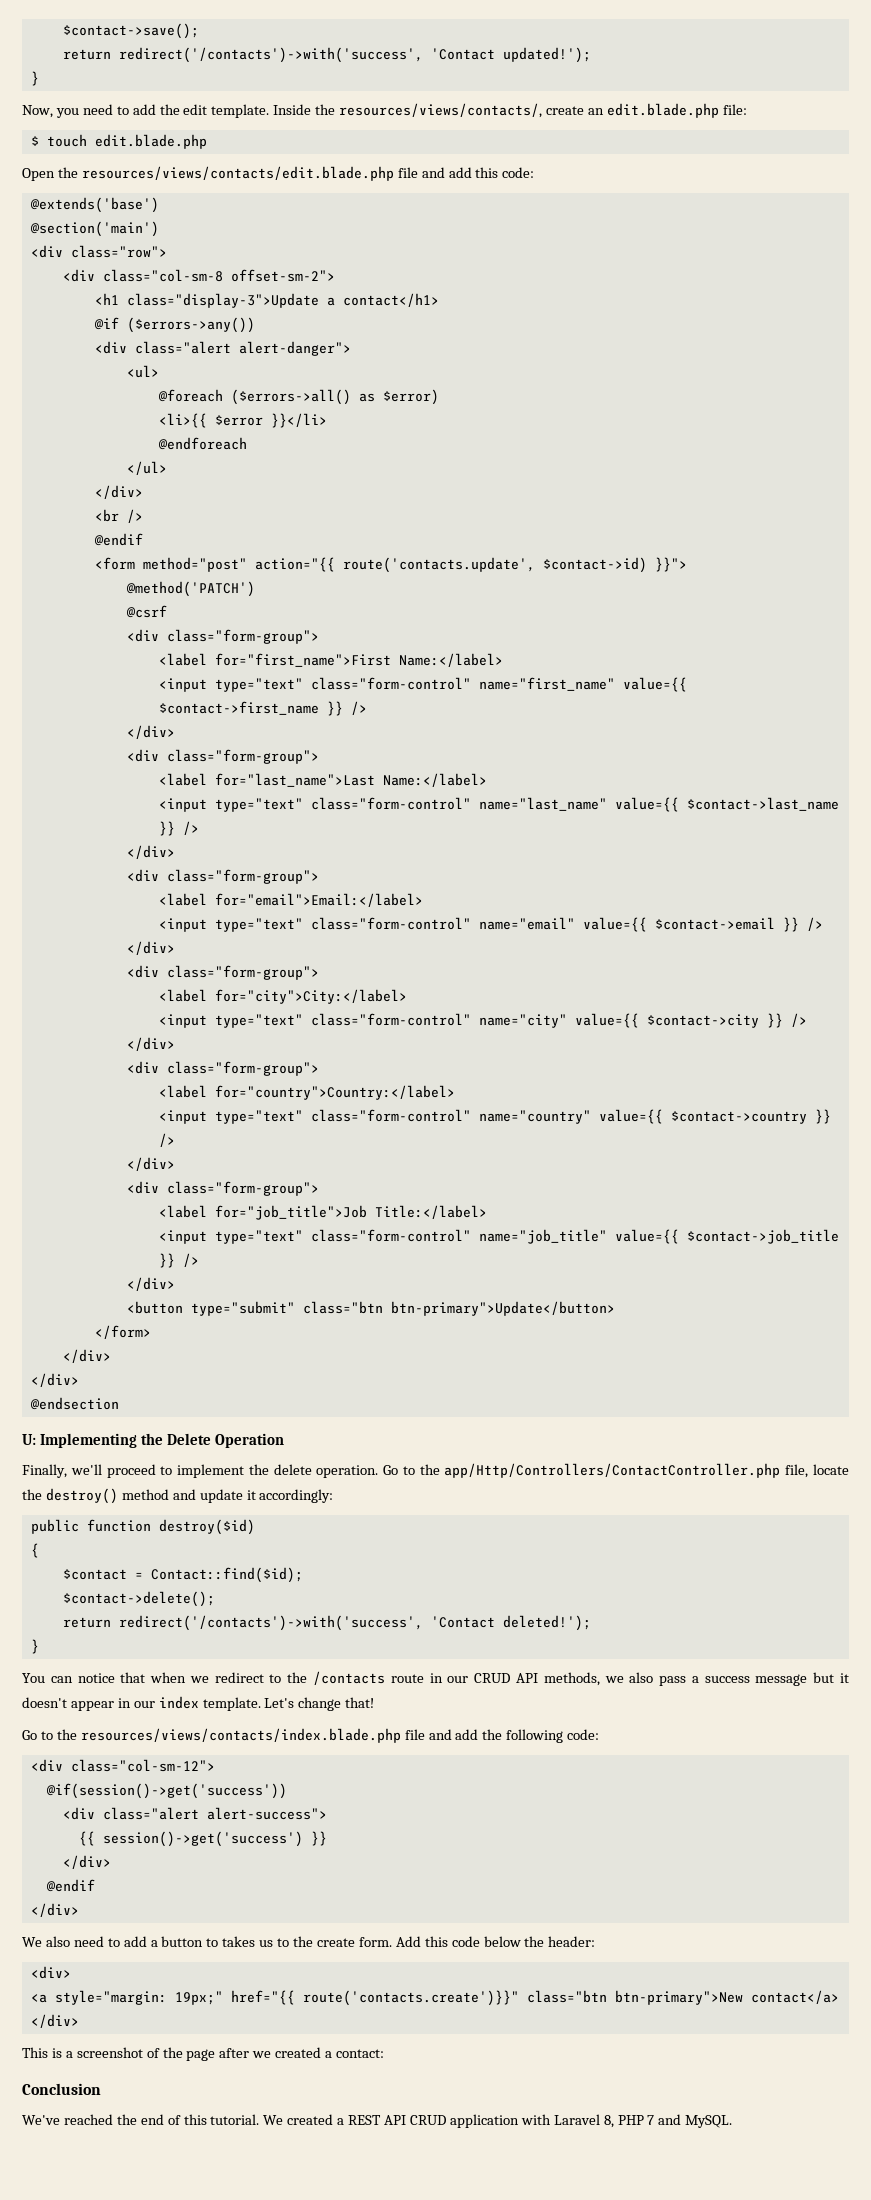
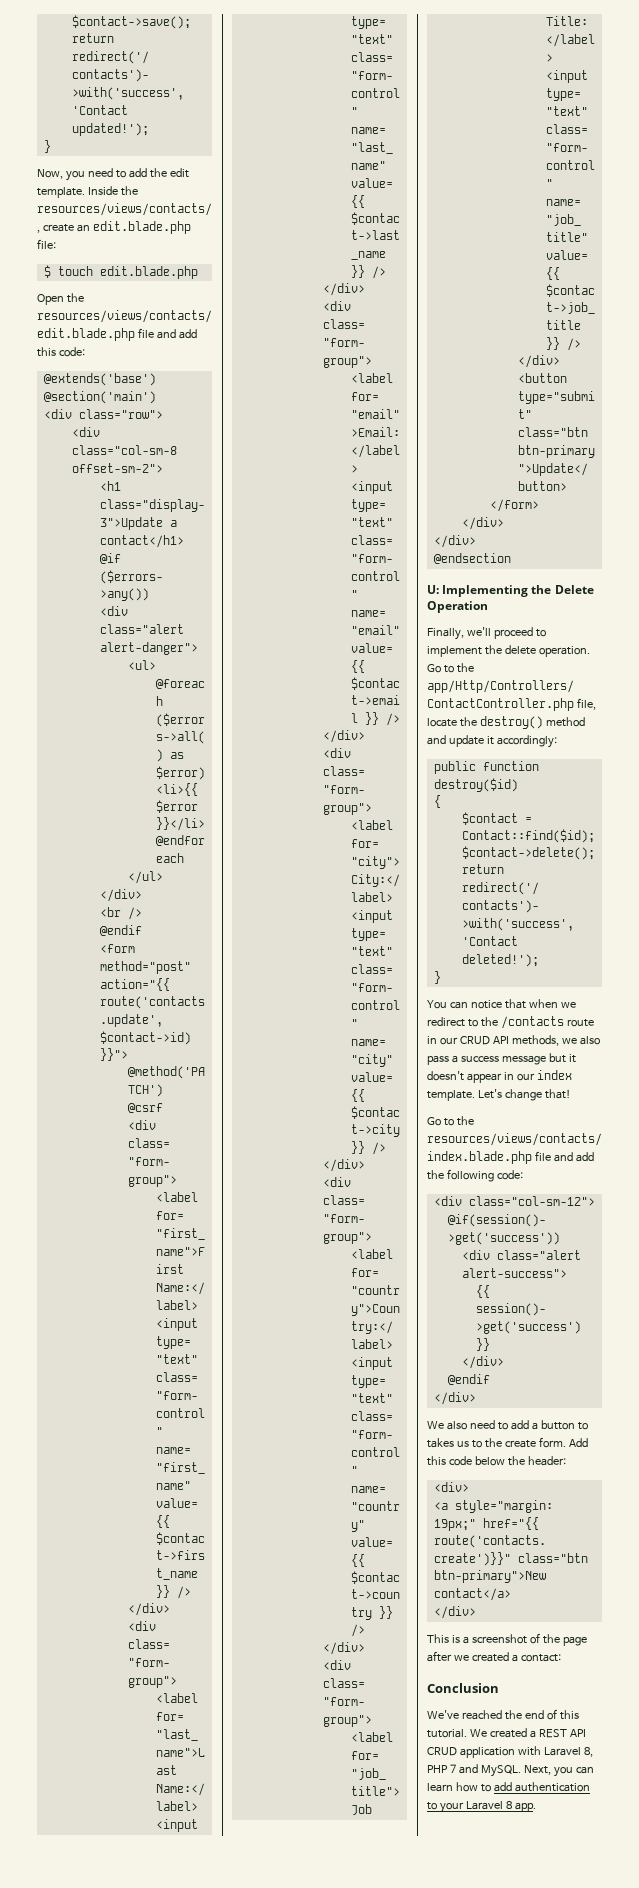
(733, 2121) none -> [523,1765,594,1777] [427,1782,590,1792] [427,1801,536,1813] Next, you can learn how to add authentication to your Laravel 8 app.

